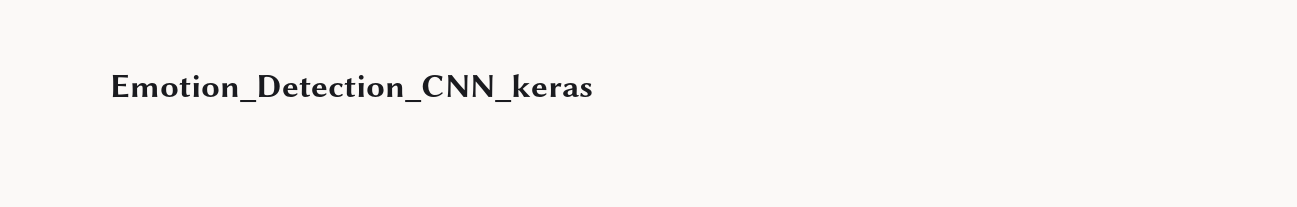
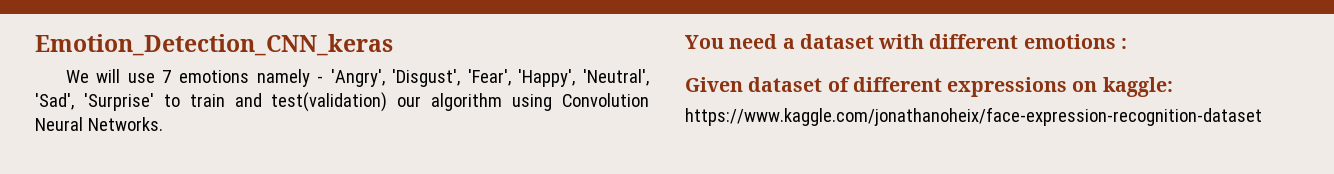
(593, 88) none -> [65,69,649,87] [35,92,650,112] [35,117,163,131] [685,34,1127,49] [685,77,1173,97] [685,107,1262,126] // We will use 7 emotions namely - 'Angry', 'Disgust', 'Fear', 'Happy', 'Neutral', 'Sad', 'Surprise' to train and test(validation) our algorithm using Convolution Neural Networks. // You need a dataset with different emotions : // Given dataset of different expressions on kaggle: // https://www.kaggle.com/jonathanoheix/face-expression-recognition-dataset

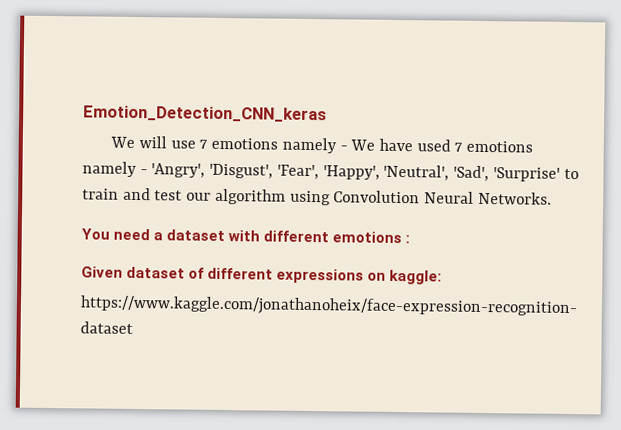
(324, 79) none -> [350,138,534,153] [82,161,148,177] We have used 7 emotions namely -
[271,92,388,112] test(validation) -> [154,190,183,201] test

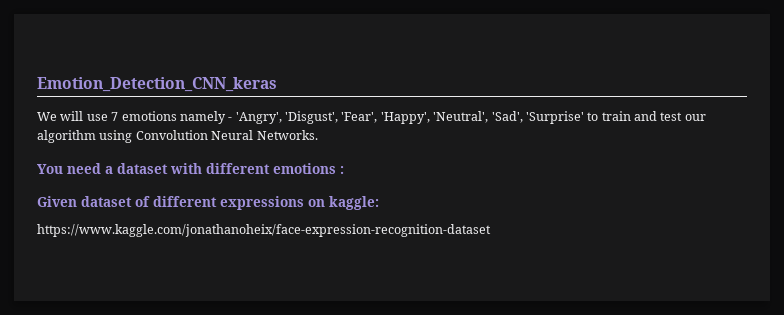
[350,138,534,153] [82,161,148,177] We have used 7 emotions namely - -> (233, 119) none

